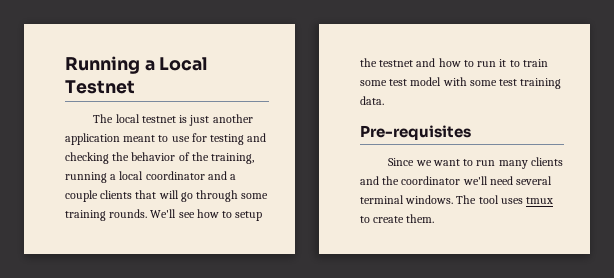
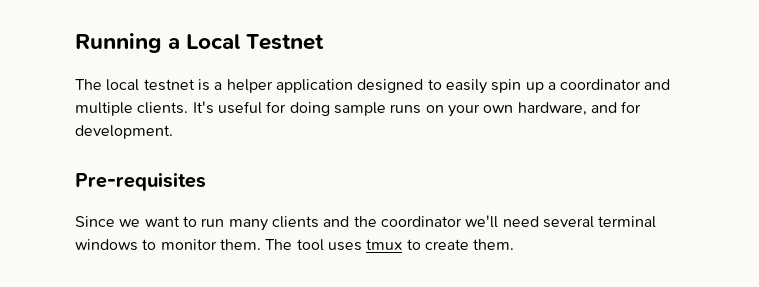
[189,114,253,126] [65,133,267,145] [65,152,255,164] [65,171,237,183] [65,190,269,202] [65,209,263,221] [360,58,548,67] [360,77,562,89] [360,96,384,105] just another application meant to use for testing and checking the behavior of the training, running a local coordinator and a couple clients that will go through some training rounds. We'll see how to setup the testnet and how to run it to train some test model with some test training data. -> [214,79,671,94] [75,101,642,117] [75,125,173,139] a helper application designed to easily spin up a coordinator and multiple clients. It's useful for doing sample runs on your own hardware, and for development.
[405,195,454,204] windows. -> [75,239,261,251] windows to monitor them.

